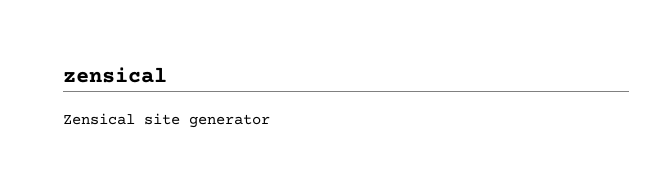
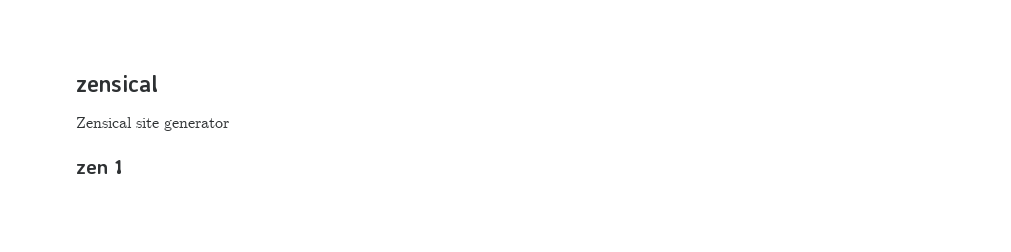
(270, 121) none -> [76,160,123,174] // zen 1

